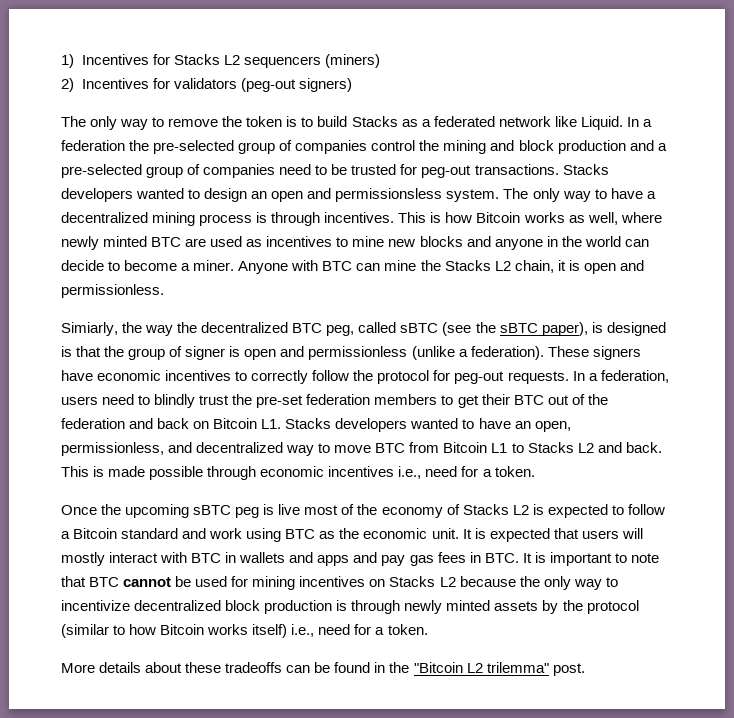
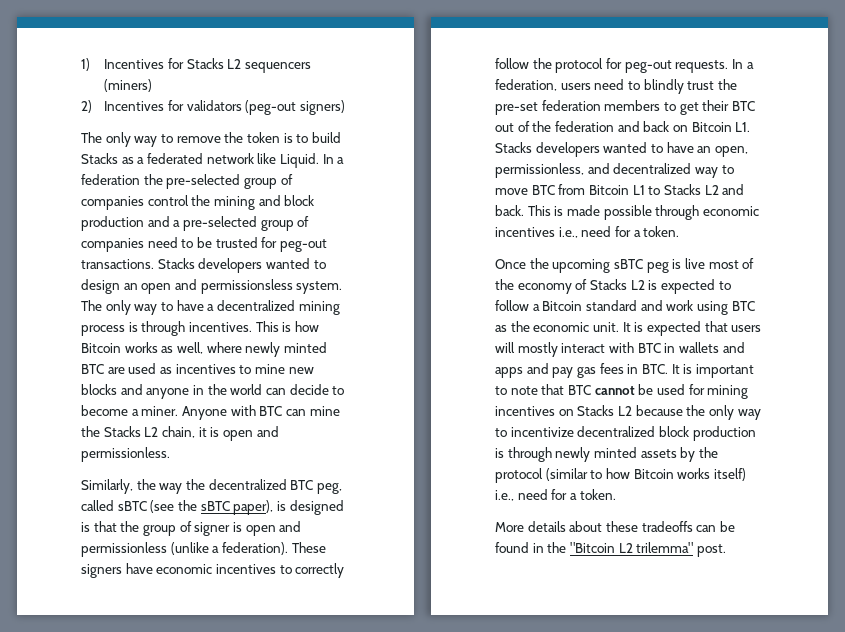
[61,322,118,336] Simiarly, -> [81,479,133,494] Similarly,

